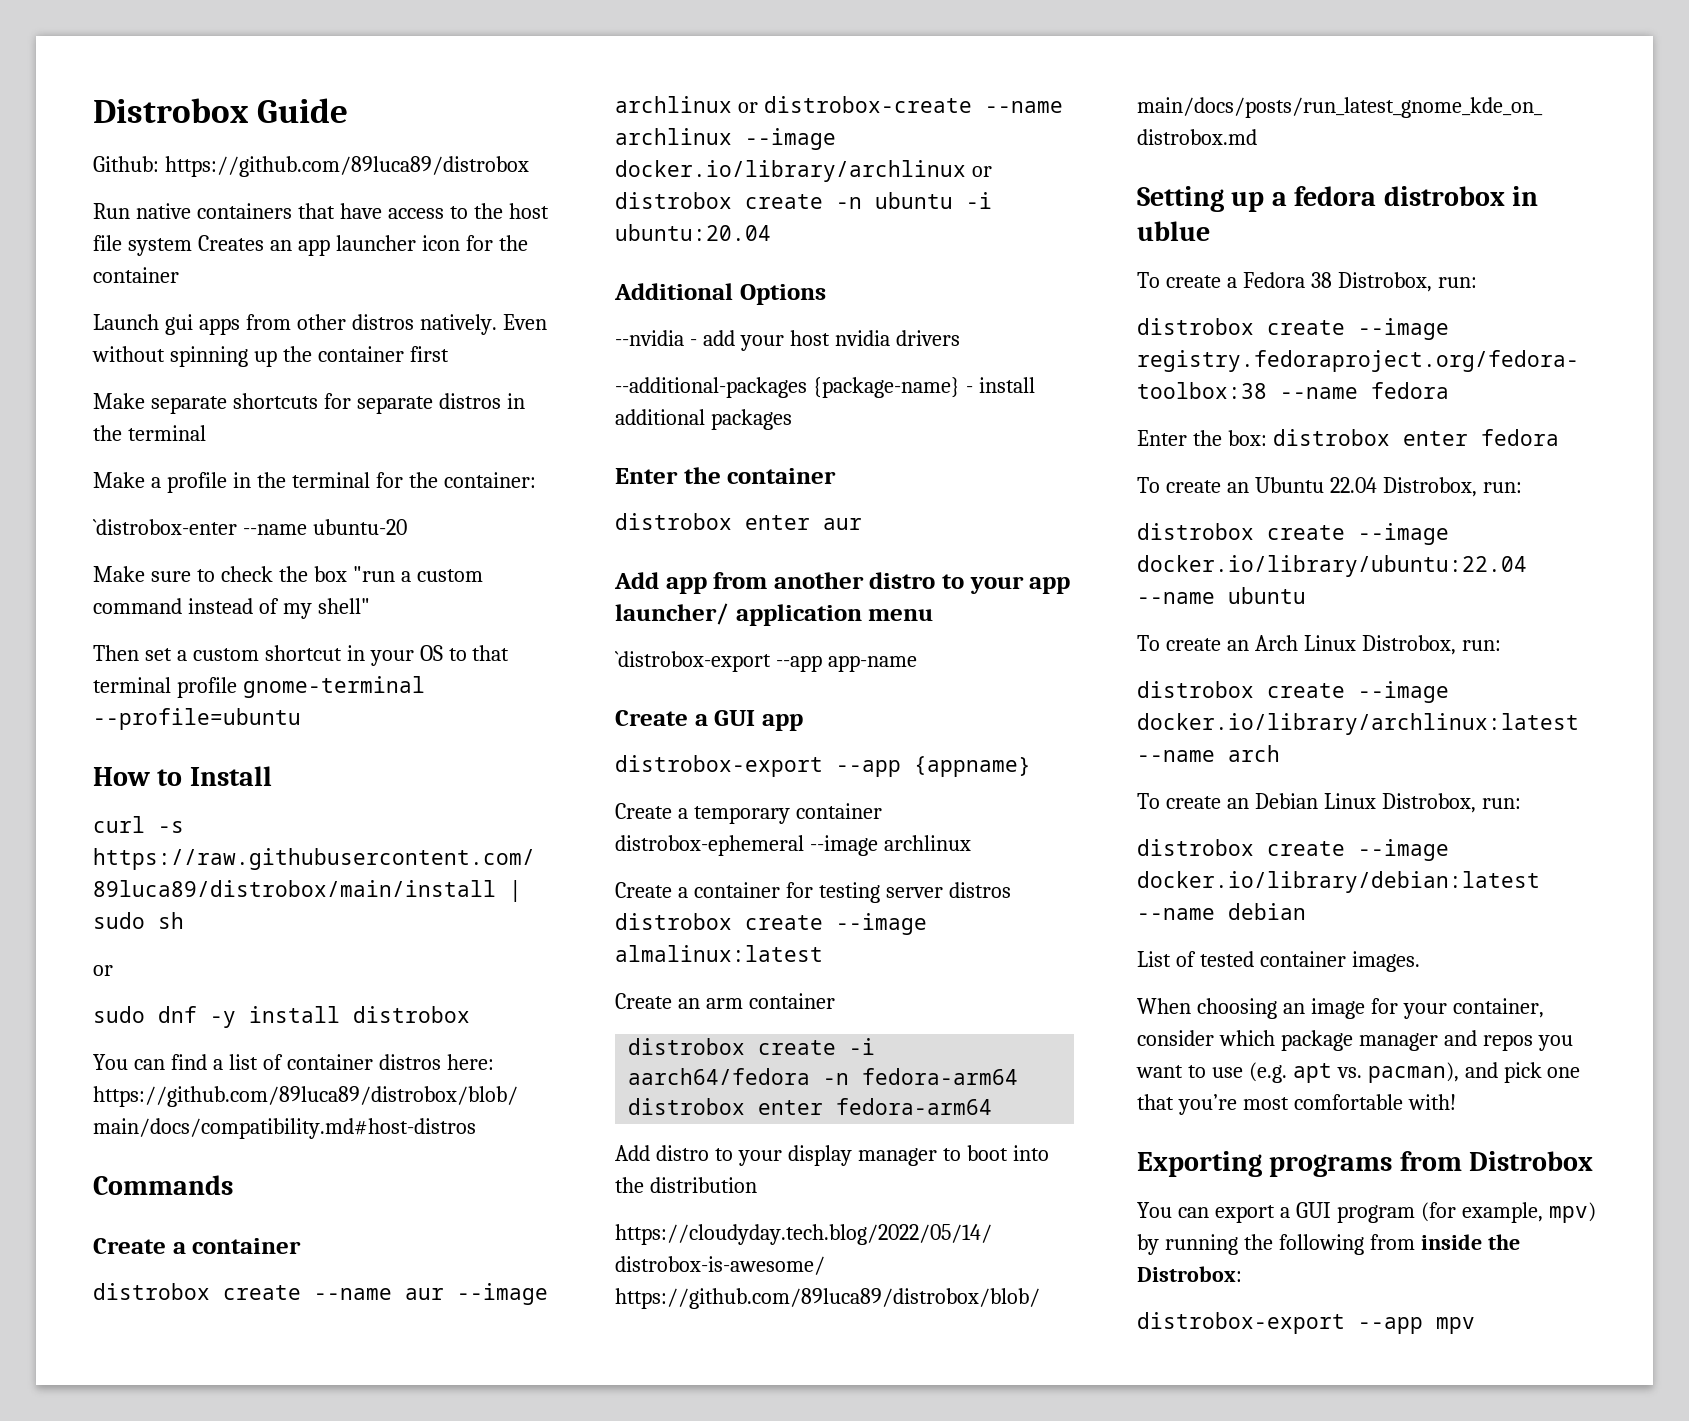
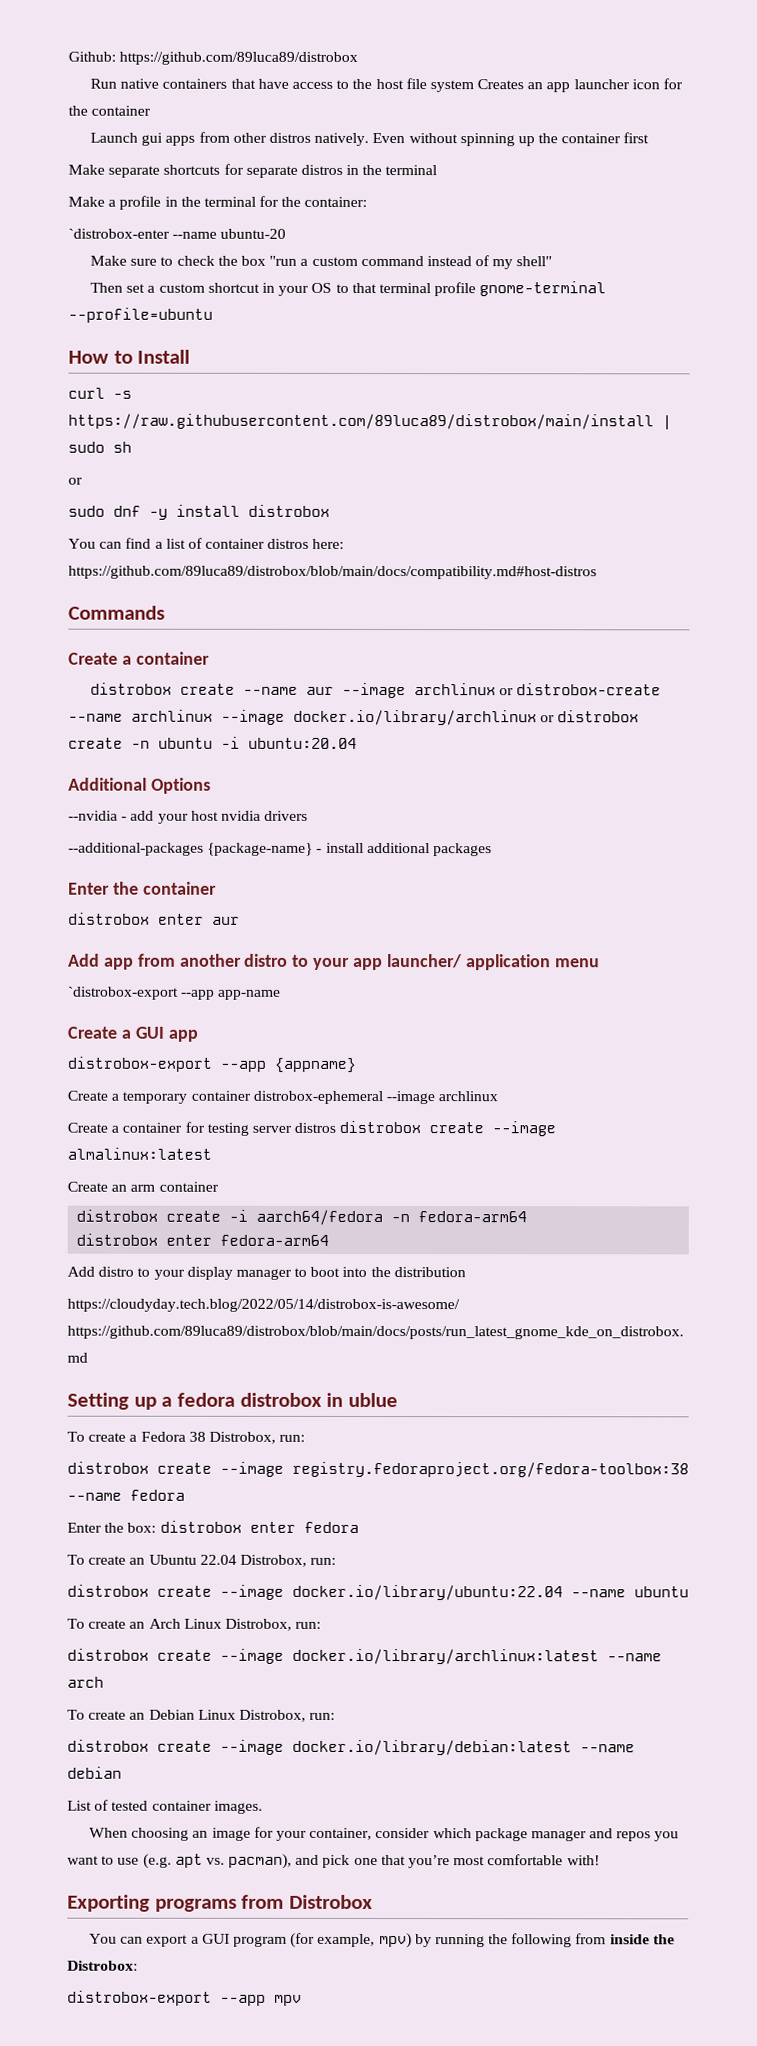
[93,98,349,123] Distrobox Guide // -> (68, 56) none

